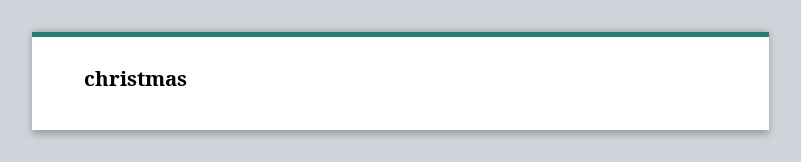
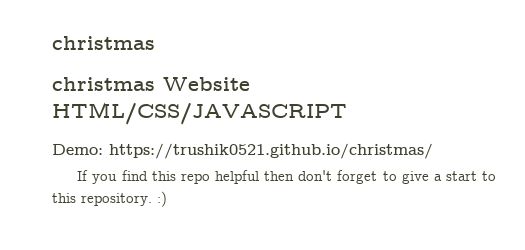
[84,71,187,86] christmas -> [52,36,155,50] [52,77,250,91] [52,102,347,125] [52,143,433,159] [77,170,497,184] [52,191,167,207] christmas // christmas Website HTML/CSS/JAVASCRIPT // Demo: https://trushik0521.github.io/christmas/ // If you find this repo helpful then don't forget to give a start to this repository. :)

